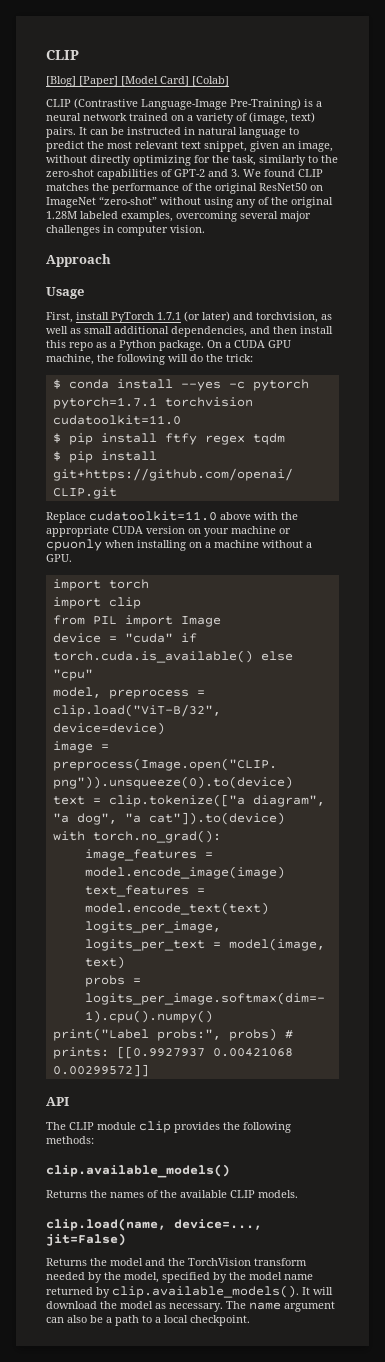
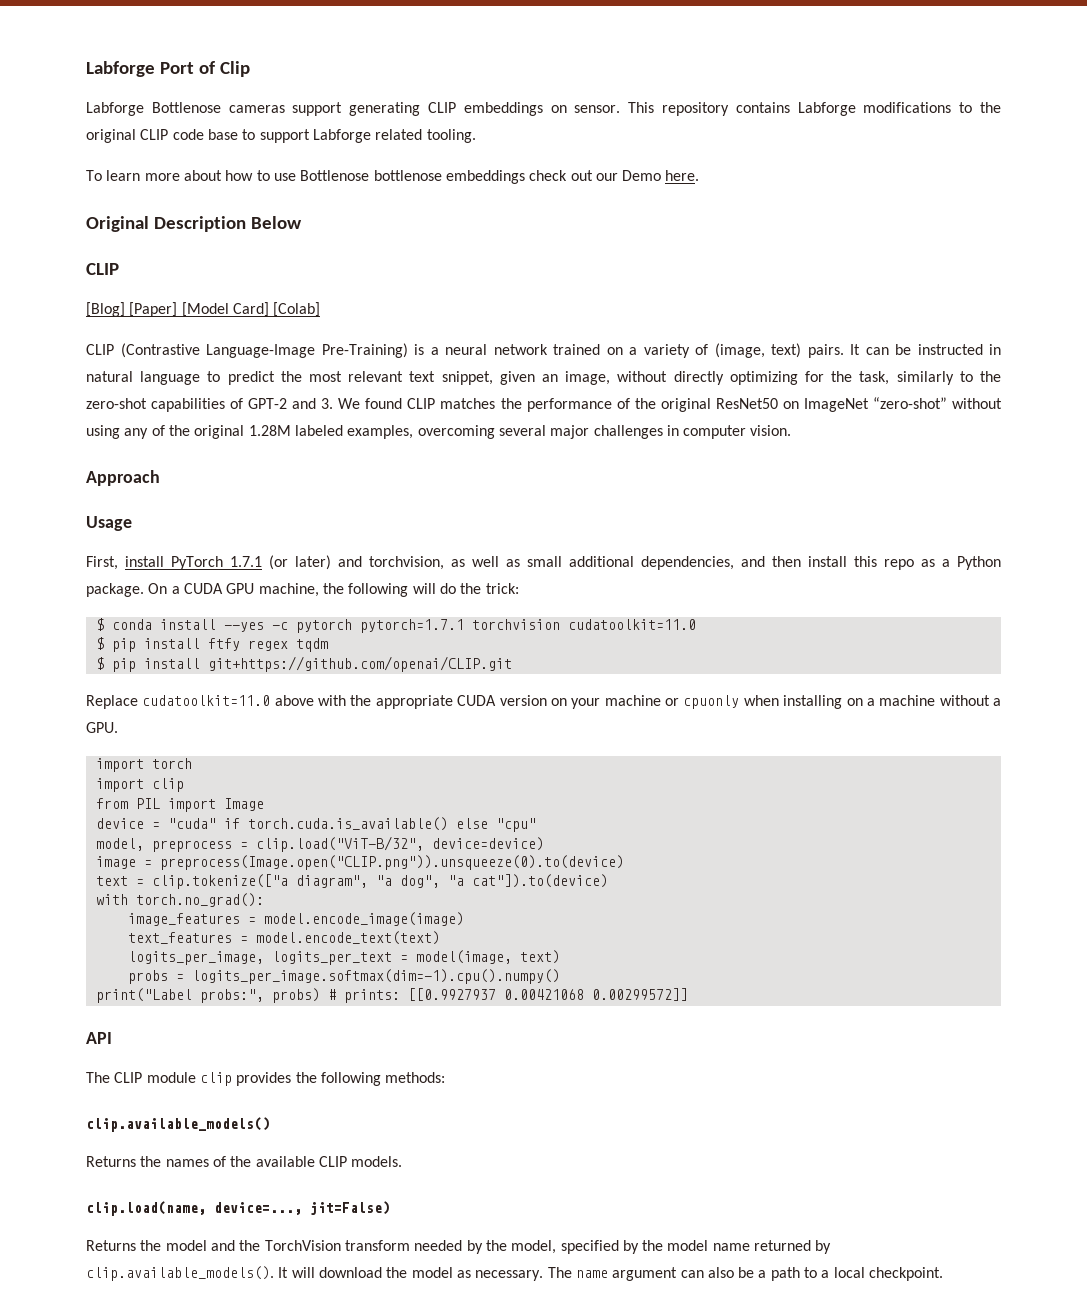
(46, 55) none -> [86,61,250,77] [86,102,1001,116] [86,129,476,143] [86,170,700,184] [86,216,302,232] Labforge Port of Clip // Labforge Bottlenose cameras support generating CLIP embeddings on sensor. This repository contains Labforge modifications to the original CLIP code base to support Labforge related tooling. // To learn more about how to use Bottlenose bottlenose embeddings check out our Demo here. // Original Description Below //

